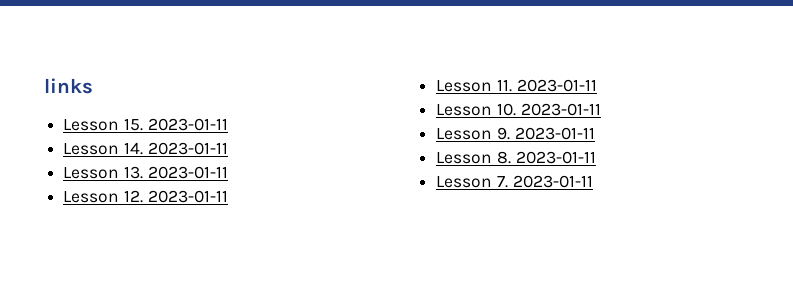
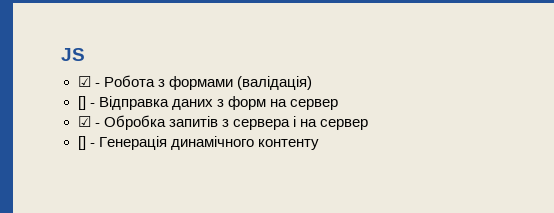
[44,78,93,94] [63,118,228,131] [63,142,228,155] [63,166,228,179] [63,190,228,203] [436,79,597,92] [436,103,601,116] [436,127,595,140] [436,151,596,164] [436,175,593,188] links // Lesson 15. 2023-01-11 // Lesson 14. 2023-01-11 // Lesson 13. 2023-01-11 // Lesson 12. 2023-01-11 // Lesson 11. 2023-01-11 // Lesson 10. 2023-01-11 // Lesson 9. 2023-01-11 // Lesson 8. 2023-01-11 // Lesson 7. 2023-01-11 -> [61,48,85,61] [77,75,312,90] [77,96,338,110] [77,115,368,130] [77,136,319,150] JS // ☑ - Робота з формами (валідація) // [] - Відправка даних з форм на сервер // ☑ - Обробка запитів з сервера і на сервер // [] - Генерація динамічного контенту

